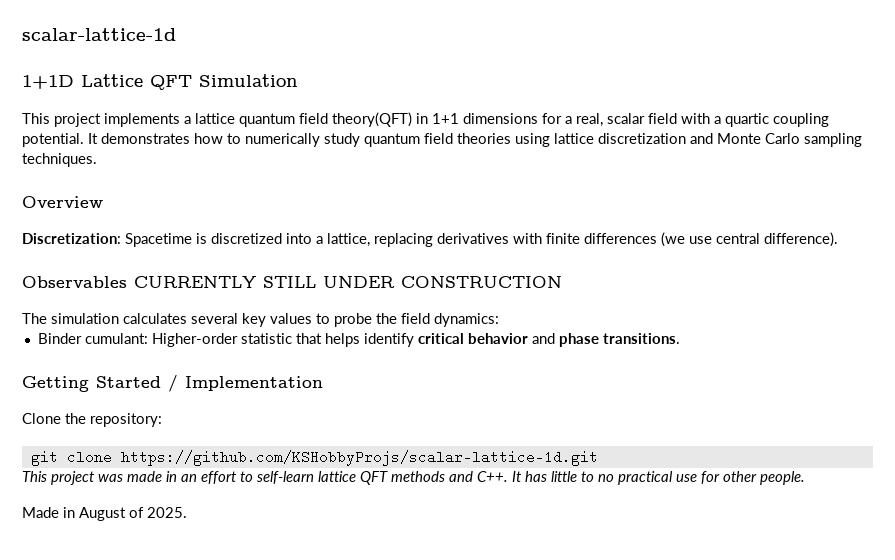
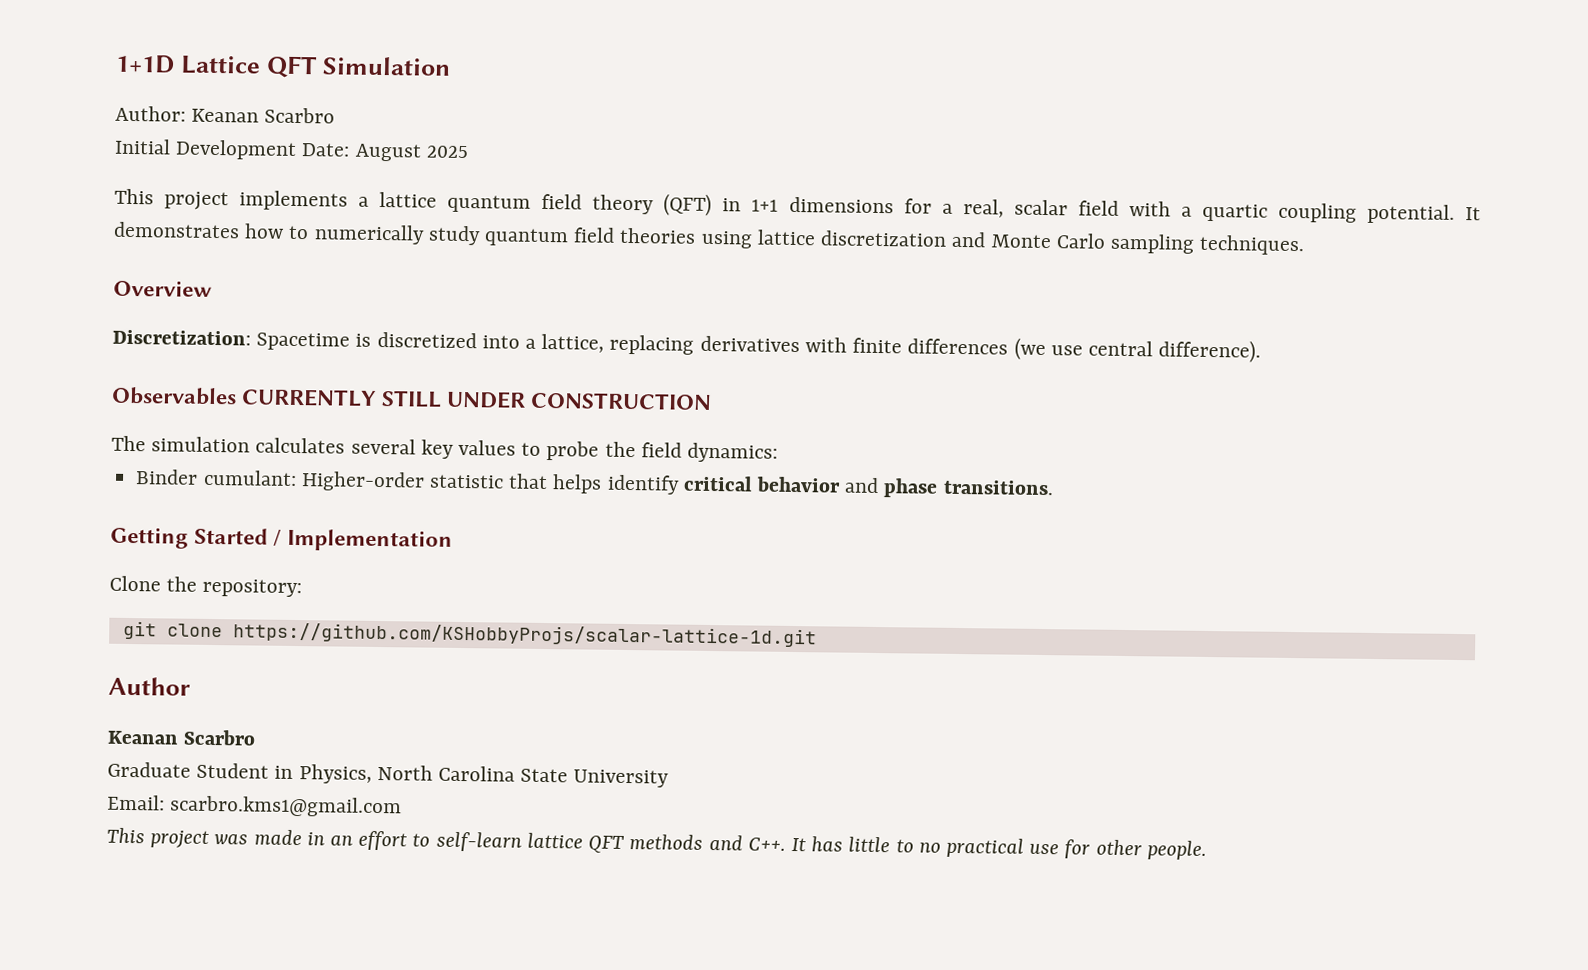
[22,28,176,41] scalar-lattice-1d // -> (115, 64) none
(298, 80) none -> [115,105,336,124] [114,138,469,162] // Author: Keanan Scarbro // Initial Development Date: August 2025
[332,112,412,127] theory(QFT) -> [592,193,713,216] theory (QFT)
(598, 458) none -> [108,676,191,696] [107,729,257,746] [107,761,670,788] [107,794,403,818] // Author // Keanan Scarbro // Graduate Student in Physics, North Carolina State University // Email: scarbro.kms1@gmail.com
[22,507,187,521] // Made in August of 2025. -> (1207, 850) none

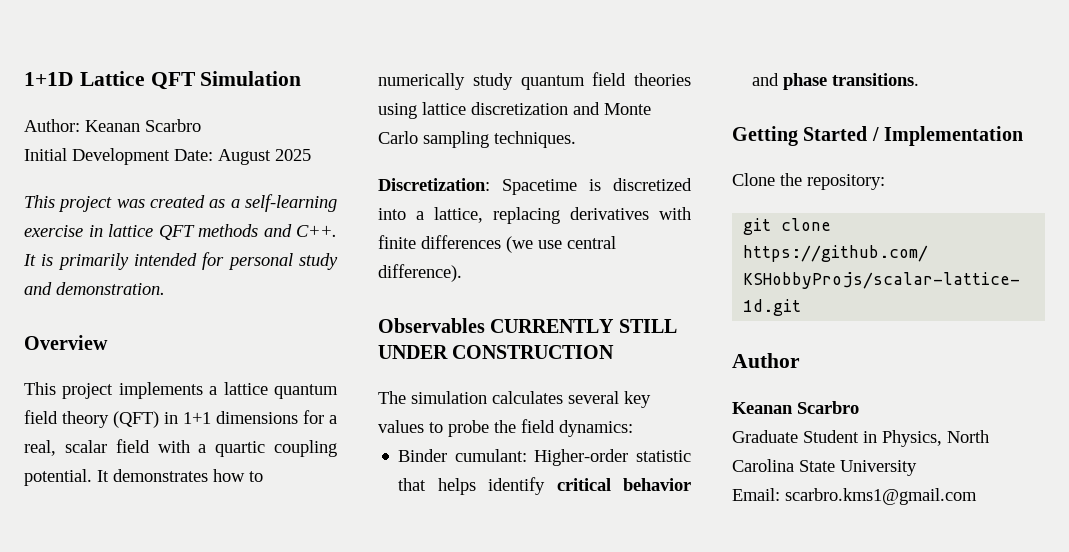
(469, 152) none -> [24,194,337,212] [24,224,337,240] [23,252,338,270] [24,282,165,295] [24,335,108,350] // This project was created as a self-learning exercise in lattice QFT methods and C++. It is primarily intended for personal study and demonstration. // Overview
[113,279,212,297] // Overview -> (576, 139) none
[106,827,1207,860] // This project was made in an effort to self-learn lattice QFT methods and C++. It has little to no practical use for other people. -> (977, 496) none

